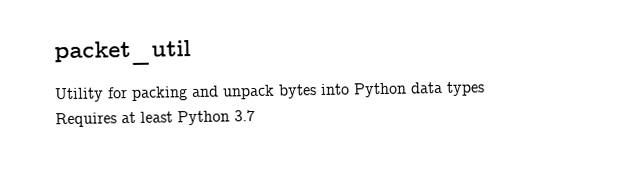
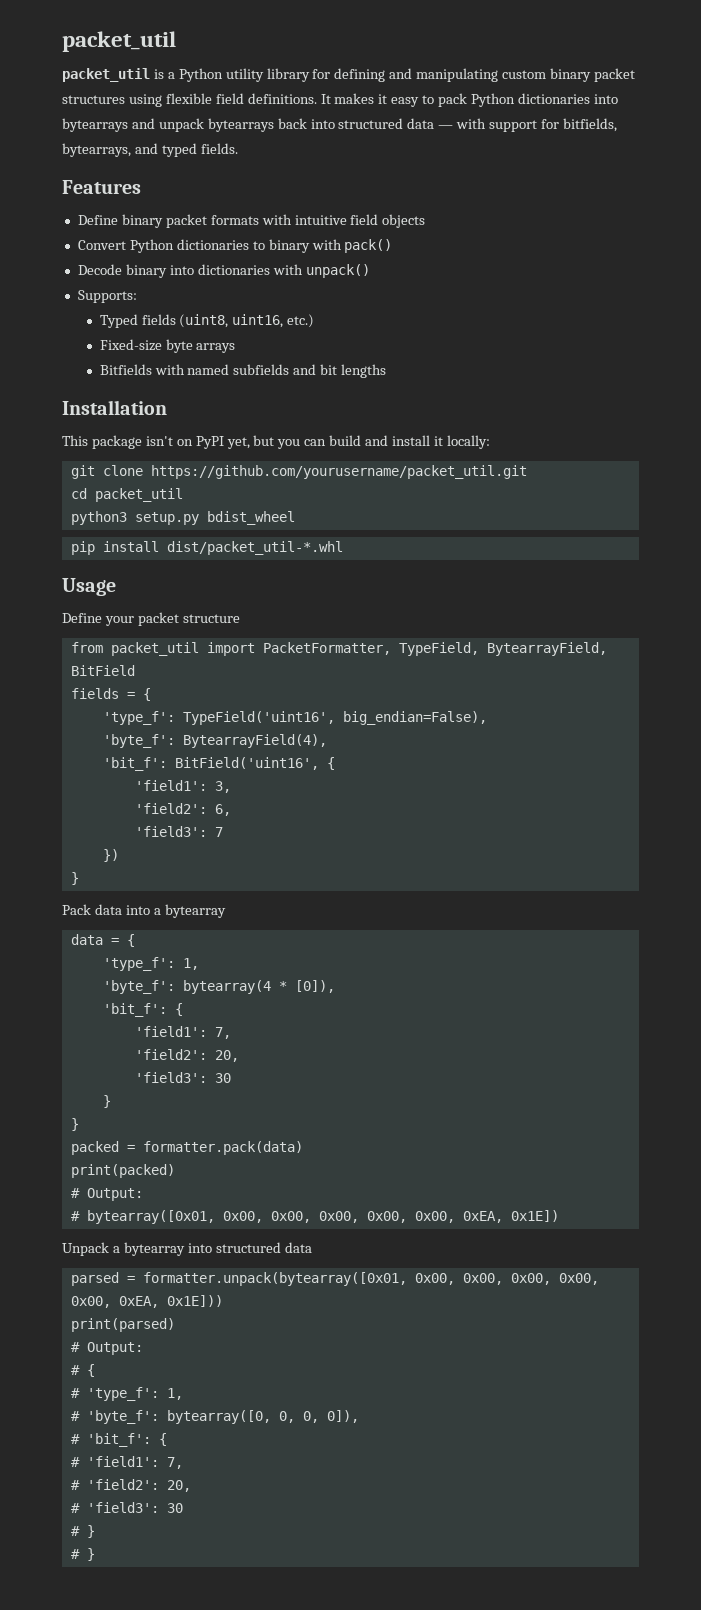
[54,40,191,67] [55,81,485,103] [55,110,255,128] packet_util // Utility for packing and unpack bytes into Python data types // Requires at least Python 3.7 -> [62,31,176,52] [62,68,635,82] [62,93,618,107] [62,118,617,132] [62,143,238,157] [62,180,141,194] [77,214,426,228] [77,239,393,253] [77,264,370,278] [77,290,137,303] [99,314,315,328] [99,339,236,353] [99,364,387,378] [62,400,167,415] [62,435,490,449] [70,465,527,479] [70,488,183,502] [70,511,295,525] [70,541,343,555] [62,578,116,596] [62,612,240,626] [70,642,607,656] [70,665,135,676] [70,688,151,701] [102,711,487,725] [102,734,327,748] [102,757,335,771] [134,780,231,793] [134,803,231,816] [134,826,223,837] [102,849,119,862] [70,872,79,885] [62,904,226,918] [70,934,135,947] [102,957,199,971] [102,980,335,994] [102,1003,183,1017] [134,1026,231,1039] [134,1049,239,1062] [134,1072,231,1083] [102,1095,111,1108] [70,1118,79,1131] [70,1141,303,1155] [70,1164,175,1178] [70,1188,143,1201] [70,1210,559,1224] [62,1242,312,1256] [70,1272,599,1286] [70,1295,223,1308] [70,1318,175,1332] [70,1342,143,1355] [70,1364,95,1377] [70,1387,183,1401] [70,1410,359,1424] [70,1433,167,1447] [70,1456,183,1469] [70,1479,191,1492] [70,1502,183,1513] [70,1525,95,1538] [70,1548,95,1561] packet_util // packet_util is a Python utility library for defining and manipulating custom binary packet structures using flexible field definitions. It makes it easy to pack Python dictionaries into bytearrays and unpack bytearrays back into structured data — with support for bitfields, bytearrays, and typed fields. // Features // Define binary packet formats with intuitive field objects // Convert Python dictionaries to binary with pack() // Decode binary into dictionaries with unpack() // Supports: // Typed fields (uint8, uint16, etc.) // Fixed-size byte arrays // Bitfields with named subfields and bit lengths // Installation // This package isn't on PyPI yet, but you can build and install it locally: // git clone https://github.com/yourusername/packet_util.git // cd packet_util // python3 setup.py bdist_wheel // pip install dist/packet_util-*.whl // Usage // Define your packet structure // from packet_util import PacketFormatter, TypeField, BytearrayField, BitField // fields = { // 'type_f': TypeField('uint16', big_endian=False), // 'byte_f': BytearrayField(4), // 'bit_f': BitField('uint16', { // 'field1': 3, // 'field2': 6, // 'field3': 7 // }) // } // Pack data into a bytearray // data = { // 'type_f': 1, // 'byte_f': bytearray(4 * [0]), // 'bit_f': { // 'field1': 7, // 'field2': 20, // 'field3': 30 // } // } // packed = formatter.pack(data) // print(packed) // # Output: // # bytearray([0x01, 0x00, 0x00, 0x00, 0x00, 0x00, 0xEA, 0x1E]) // Unpack a bytearray into structured data // parsed = formatter.unpack(bytearray([0x01, 0x00, 0x00, 0x00, 0x00, 0x00, 0xEA, 0x1E])) // print(parsed) // # Output: // # { // # 'type_f': 1, // # 'byte_f': bytearray([0, 0, 0, 0]), // # 'bit_f': { // # 'field1': 7, // # 'field2': 20, // # 'field3': 30 // # } // # }

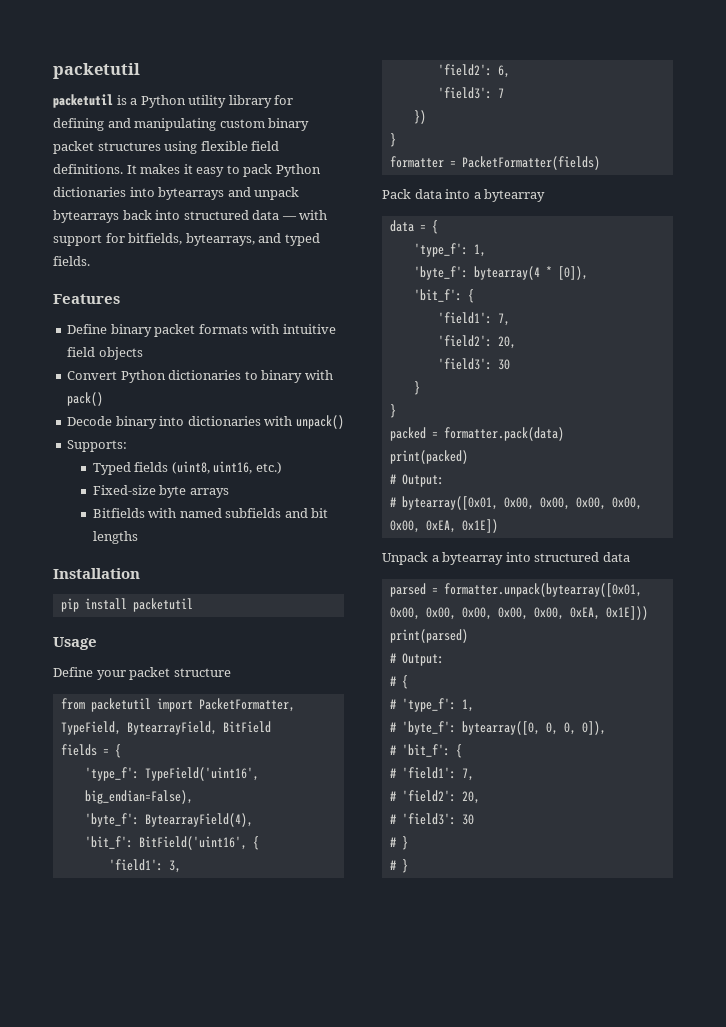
[62,31,176,52] [62,68,150,82] packet_util // packet_util -> [53,63,140,79] [53,94,113,108] packetutil // packetutil
[62,435,490,449] [70,465,527,479] [70,488,183,502] [70,511,295,525] // This package isn't on PyPI yet, but you can build and install it locally: // git clone https://github.com/yourusername/packet_util.git // cd packet_util // python3 setup.py bdist_wheel -> (140, 573) none
[166,541,343,555] dist/packet_util-*.whl -> [132,598,193,612] packetutil
[110,642,199,656] packet_util -> [90,698,151,712] packetutil
(79, 878) none -> [389,156,600,170] // formatter = PacketFormatter(fields)

